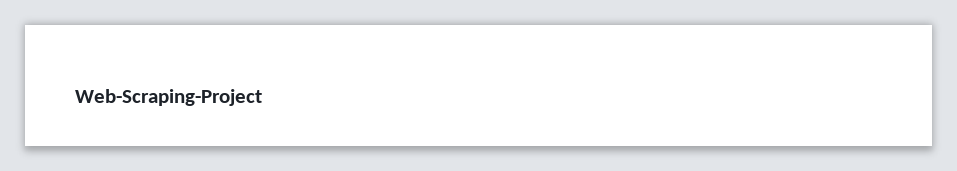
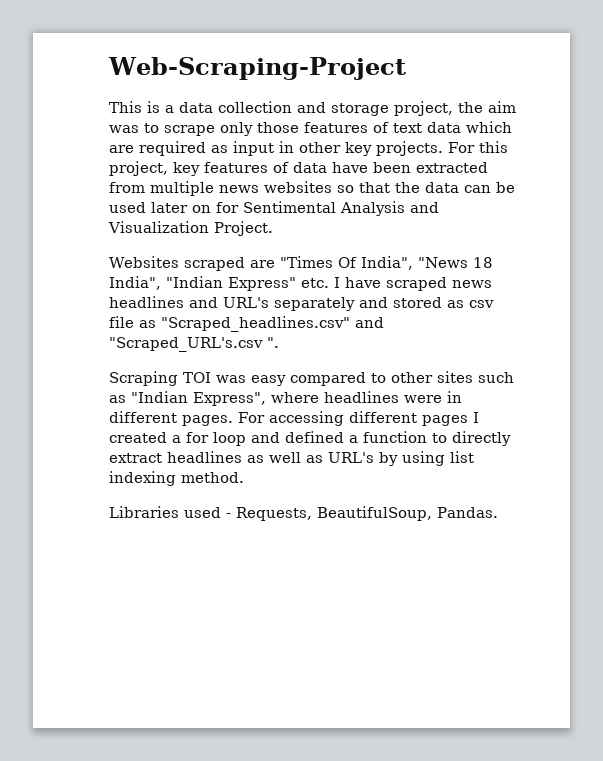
(262, 97) none -> [109,101,516,116] [109,121,512,136] [109,141,508,156] [109,161,488,176] [109,181,515,196] [109,201,439,216] [108,221,273,236] [109,256,493,271] [109,276,492,291] [109,296,494,311] [109,316,384,332] [109,337,279,352] [109,371,514,386] [109,391,462,406] [109,411,479,426] [109,431,511,446] [109,451,474,466] [109,471,244,486] [109,506,498,521] // This is a data collection and storage project, the aim was to scrape only those features of text data which are required as input in other key projects. For this project, key features of data have been extracted from multiple news websites so that the data can be used later on for Sentimental Analysis and Visualization Project. // Websites scraped are "Times Of India", "News 18 India", "Indian Express" etc. I have scraped news headlines and URL's separately and stored as csv file as "Scraped_headlines.csv" and "Scraped_URL's.csv ". // Scraping TOI was easy compared to other sites such as "Indian Express", where headlines were in different pages. For accessing different pages I created a for loop and defined a function to directly extract headlines as well as URL's by using list indexing method. // Libraries used - Requests, BeautifulSoup, Pandas.

